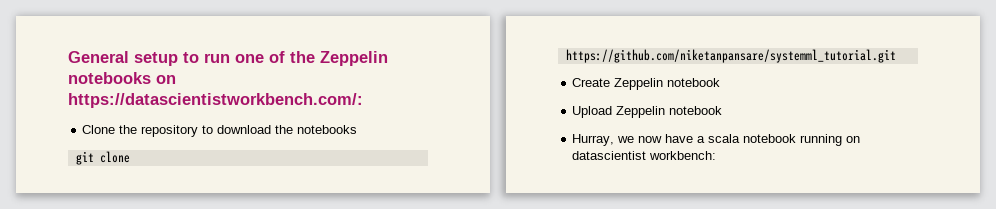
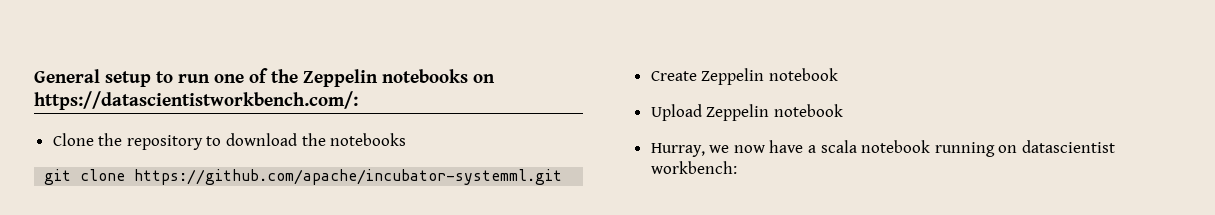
[565,49,896,63] https://github.com/niketanpansare/systemml_tutorial.git -> [134,169,563,185] https://github.com/apache/incubator-systemml.git

